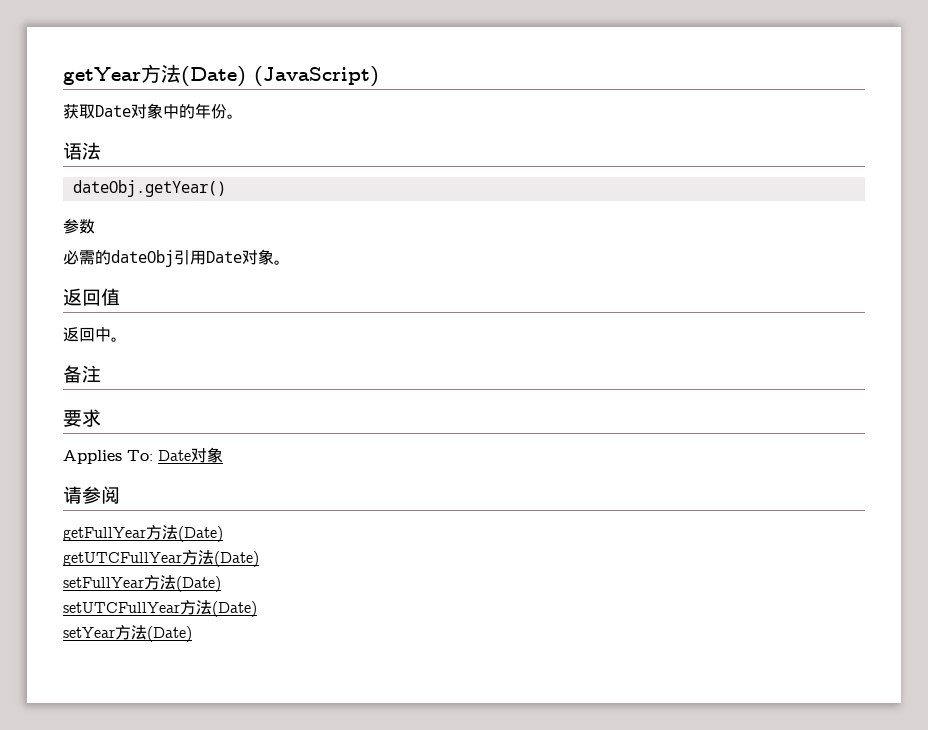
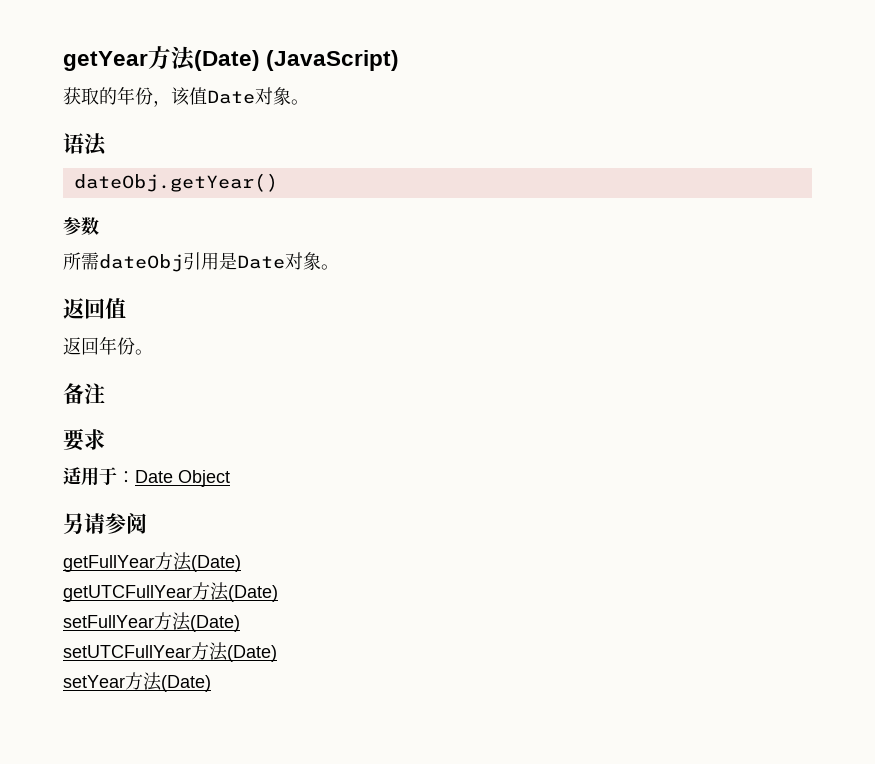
[95,103,227,119] Date对象中的年份 -> [99,86,291,107] 的年份，该值Date对象
[63,250,111,265] 必需的 -> [63,252,99,270] 所需
(206, 257) none -> [219,252,237,270] 是
[95,327,111,342] 中 -> [99,336,135,355] 年份
[63,447,223,464] Applies To: Date对象 // -> [63,467,230,487] [63,513,84,534] 适用于：Date Object // 另

